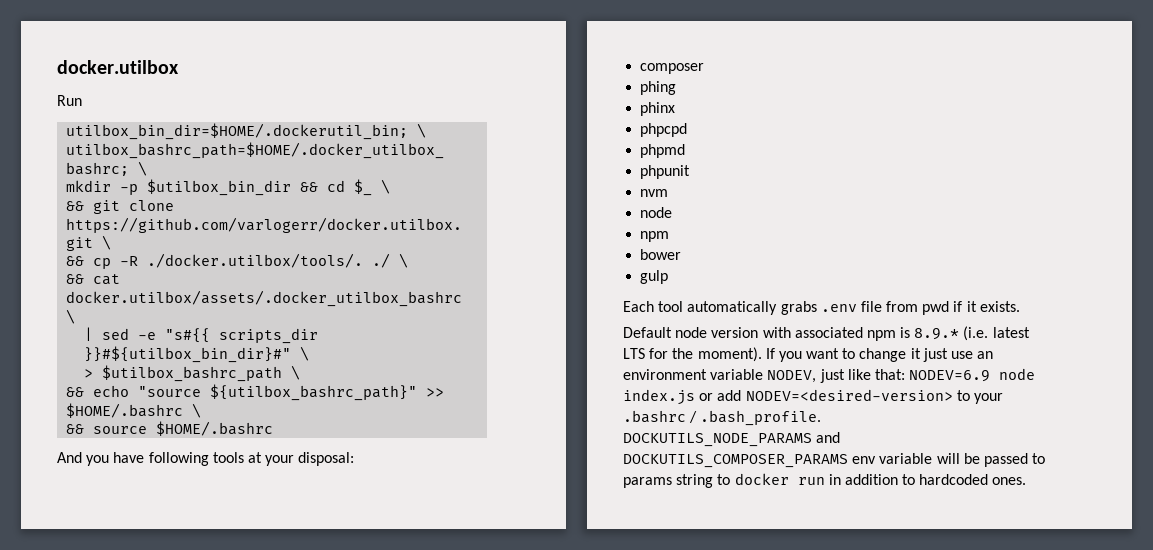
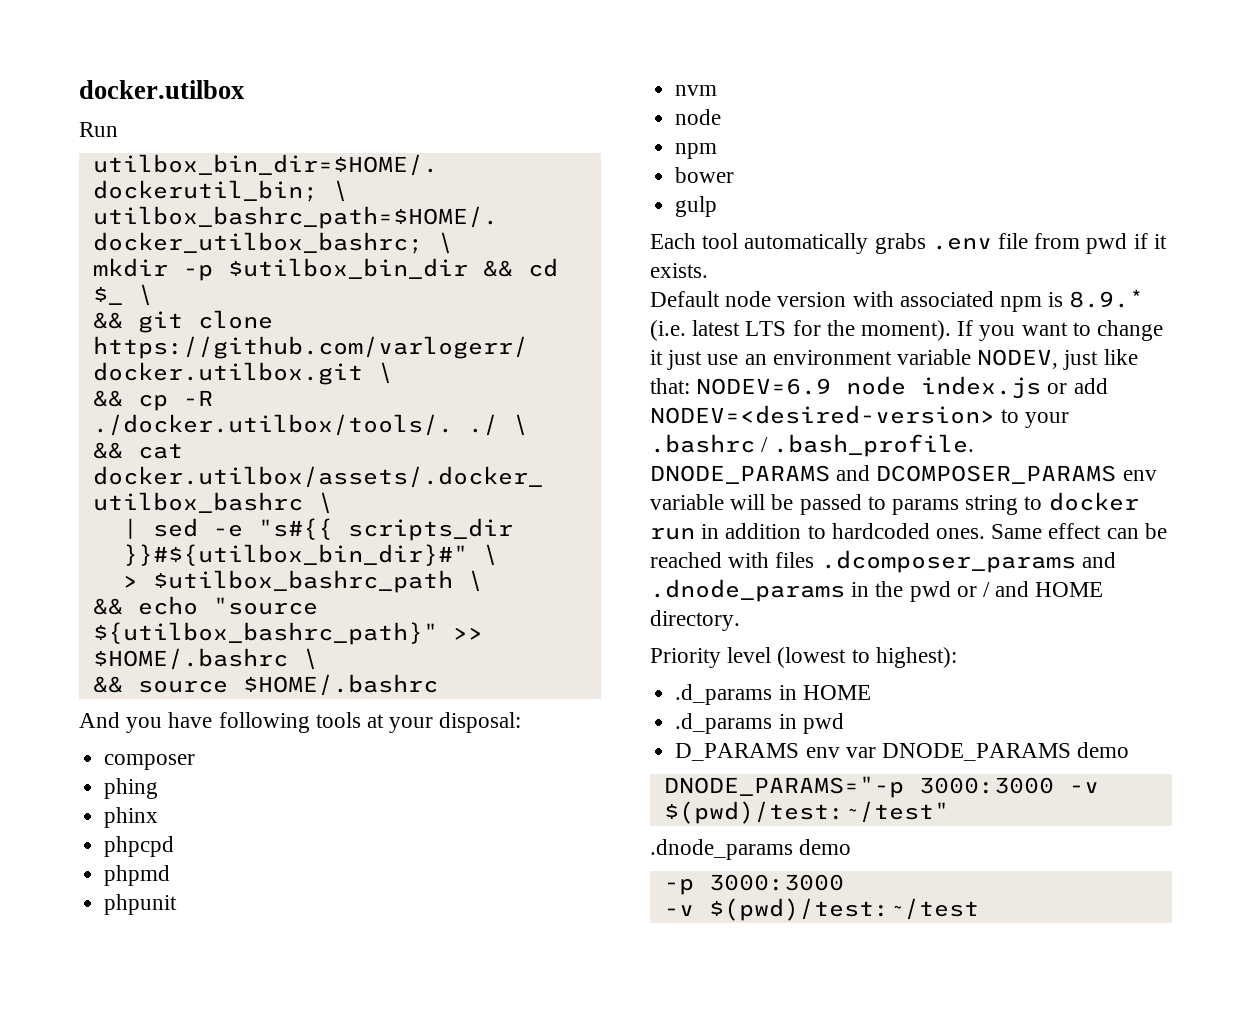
[623,432,841,447] [623,454,848,468] DOCKUTILS_NODE_PARAMS and DOCKUTILS_COMPOSER_PARAMS -> [650,465,1117,484] DNODE_PARAMS and DCOMPOSER_PARAMS
(1027, 481) none -> [991,523,1167,539] [650,550,1116,573] [650,579,1104,602] [650,610,740,631] [650,647,957,668] [675,684,871,705] [675,713,844,734] [675,742,1130,761] [663,776,1099,798] [663,801,949,824] [650,839,852,860] [663,874,844,895] [663,898,979,921] Same effect can be reached with files .dcomposer_params and .dnode_params in the pwd or / and HOME directory. // Priority level (lowest to highest): // .d_params in HOME // .d_params in pwd // D_PARAMS env var DNODE_PARAMS demo // DNODE_PARAMS="-p 3000:3000 -v $(pwd)/test:~/test" // .dnode_params demo // -p 3000:3000 // -v $(pwd)/test:~/test

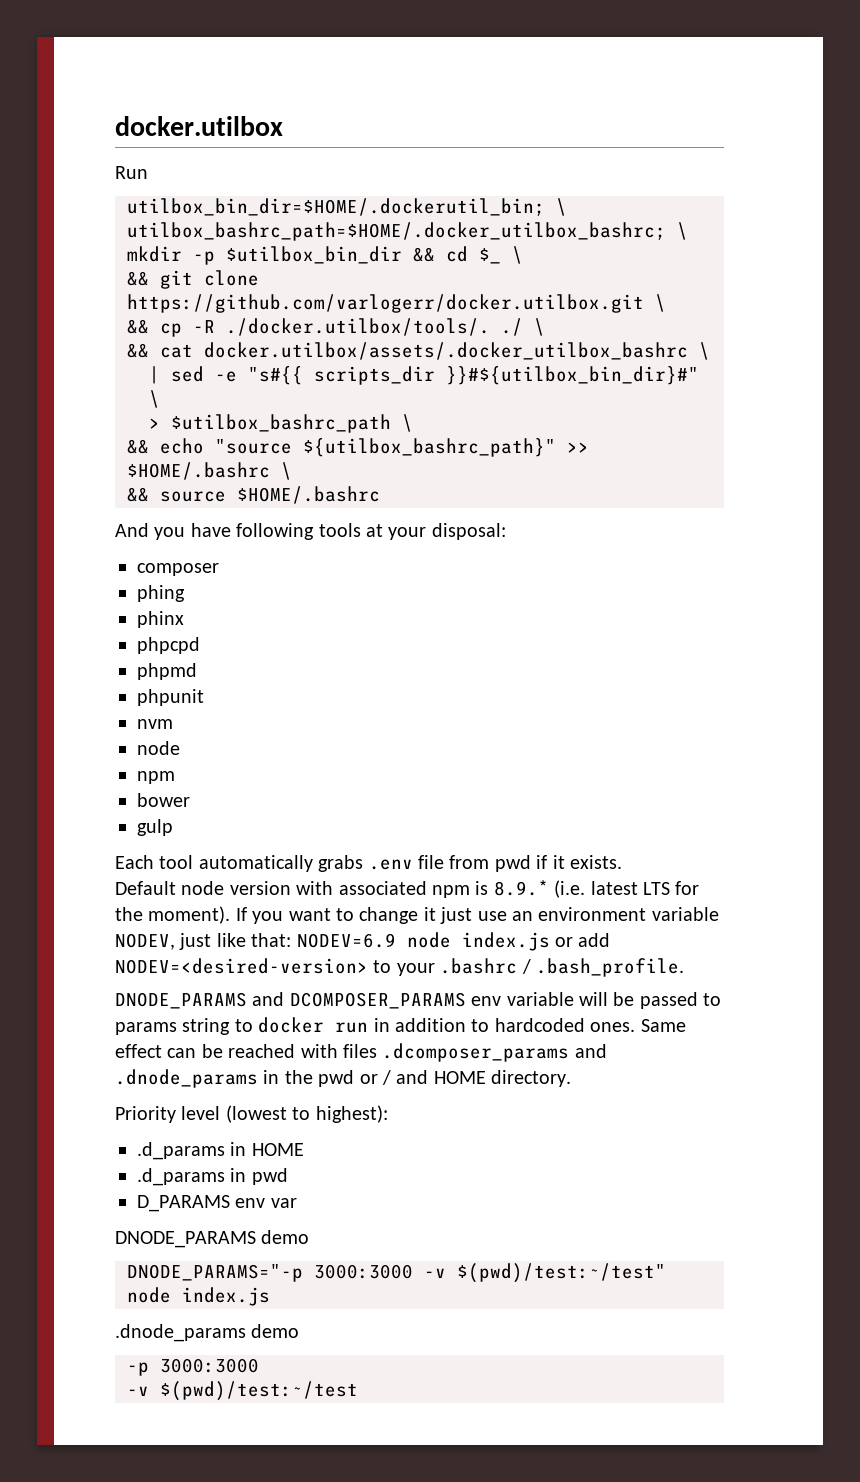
(876, 752) none -> (297, 1203) //
(949, 812) none -> [127,1287,270,1306] node index.js

